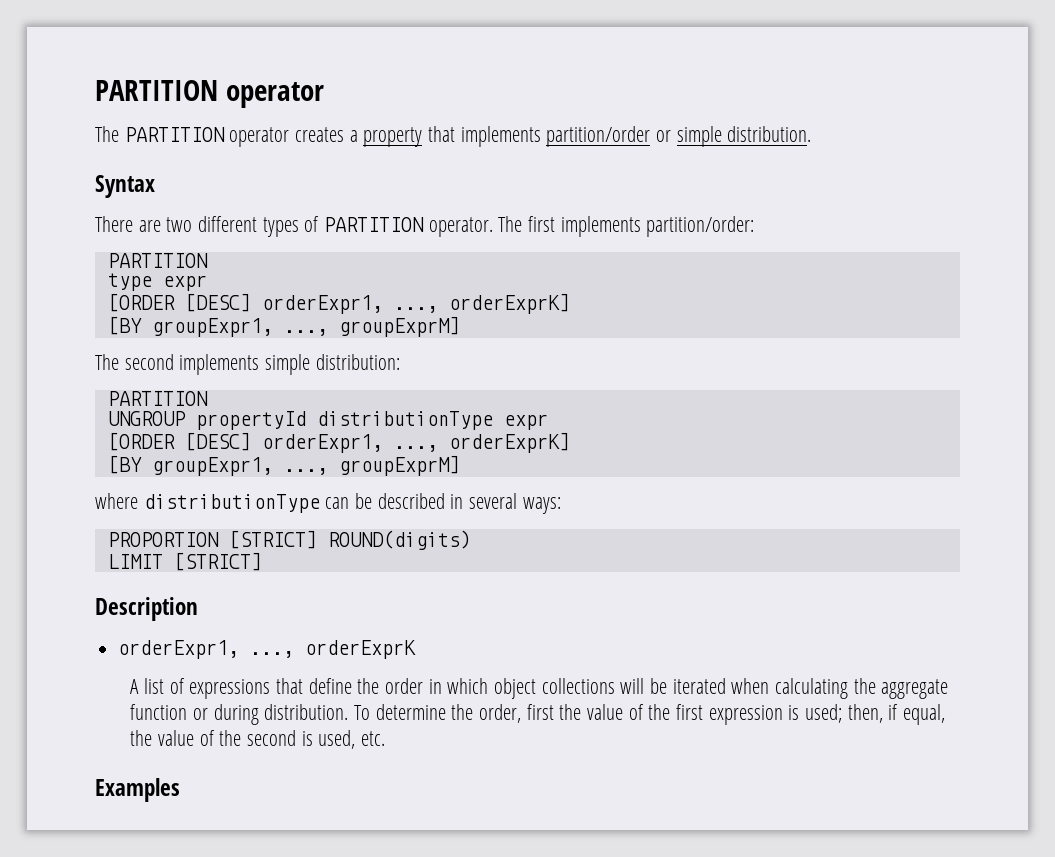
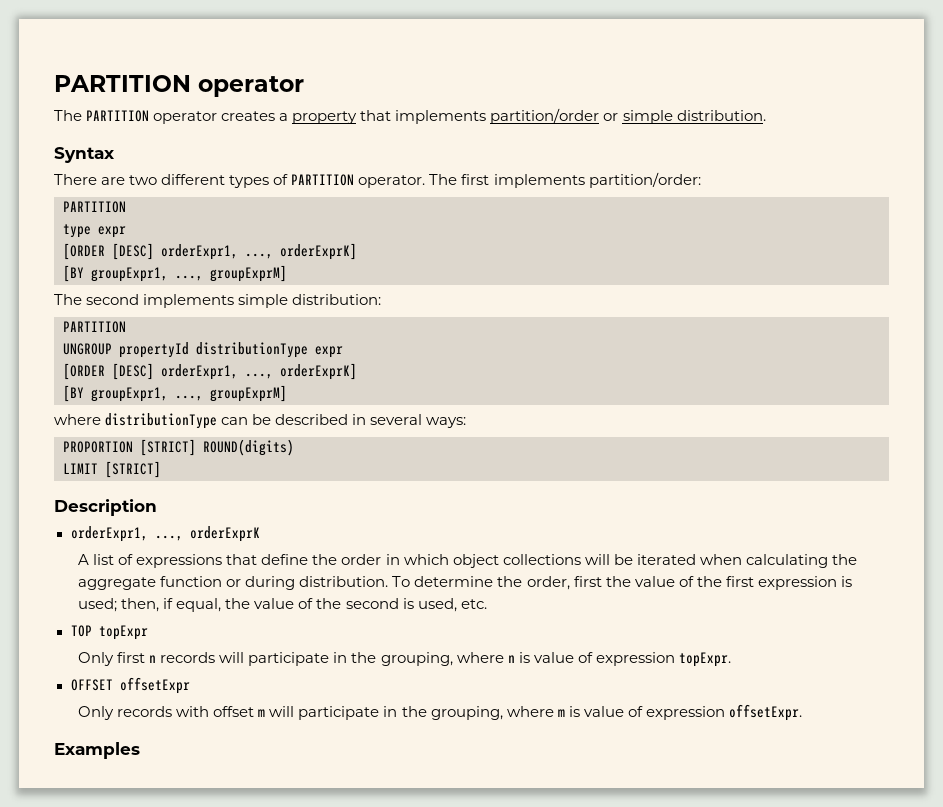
(386, 738) none -> [70,625,148,640] [78,652,731,667] [70,677,190,694] [78,704,802,721] // TOP topExpr // Only first n records will participate in the grouping, where n is value of expression topExpr. // OFFSET offsetExpr // Only records with offset m will participate in the grouping, where m is value of expression offsetExpr.

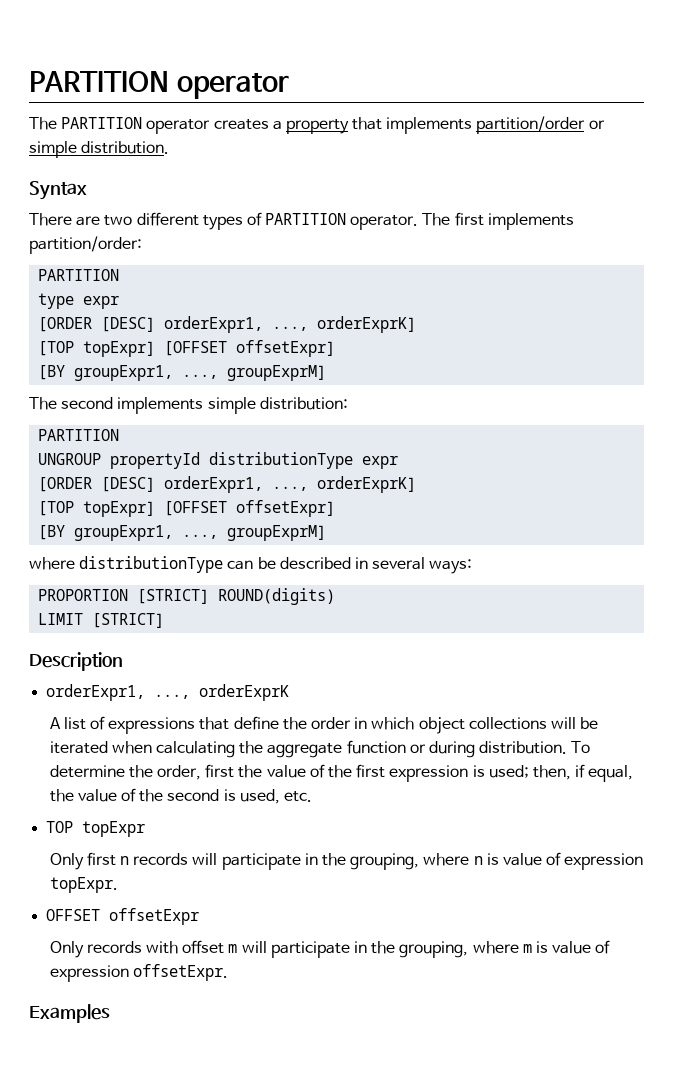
(357, 251) none -> [38,340,336,357] // [TOP topExpr] [OFFSET offsetExpr]
(357, 371) none -> [38,500,336,517] // [TOP topExpr] [OFFSET offsetExpr]

